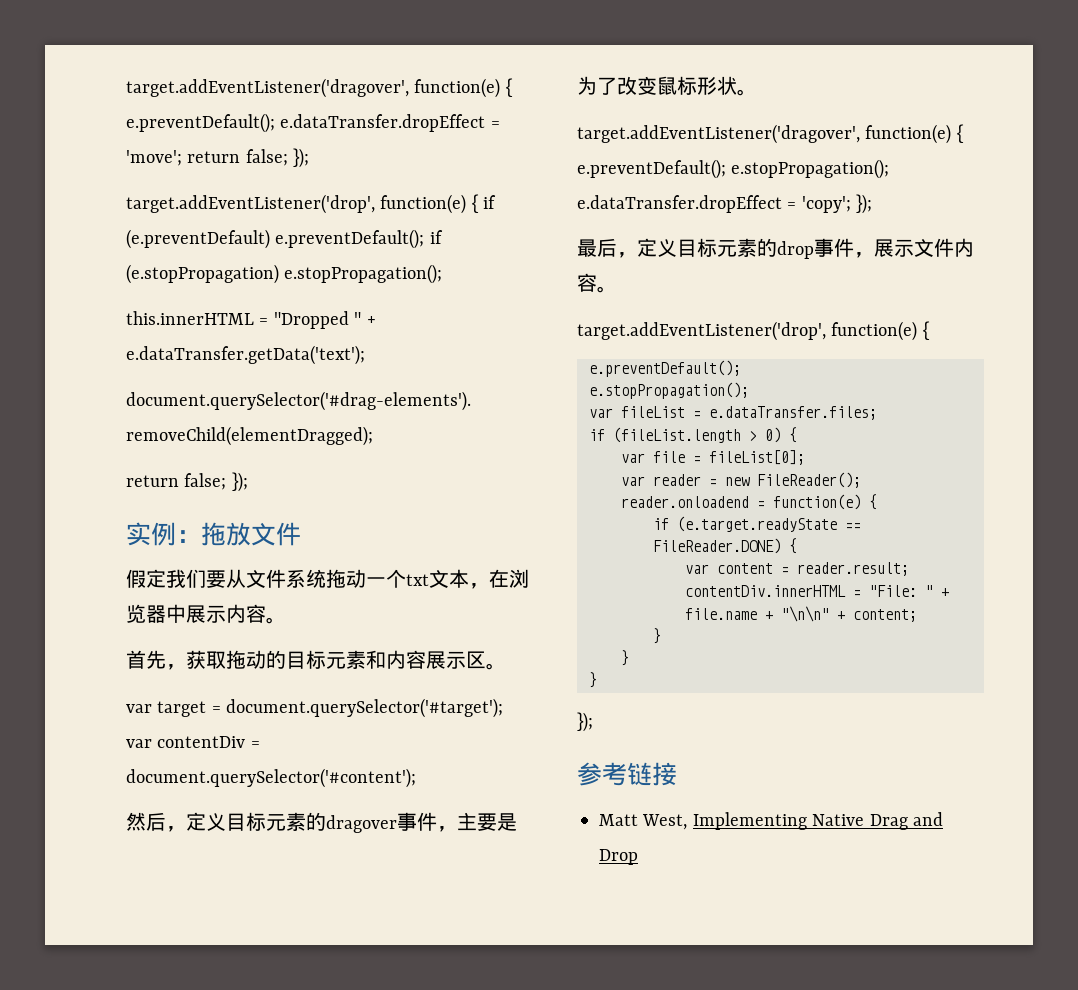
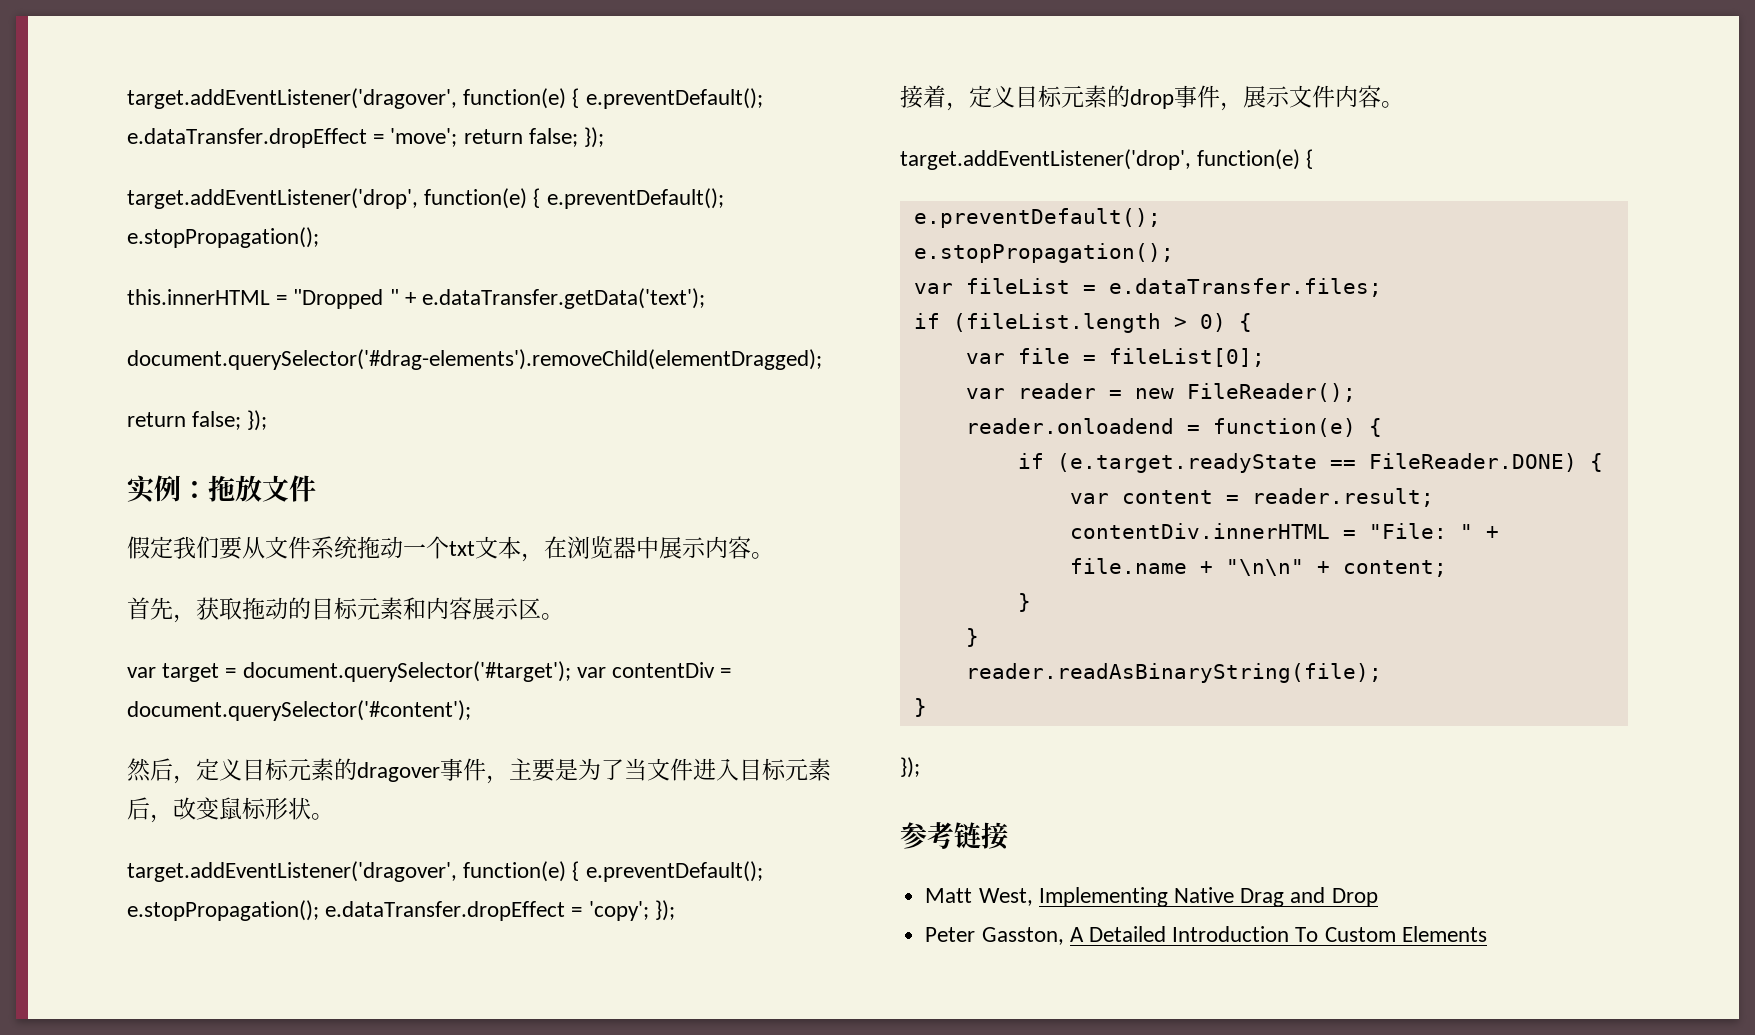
[483,195,497,209] [126,229,443,249] [126,264,279,284] if (e.preventDefault) e.preventDefault(); if (e.stopPropagation) -> [546,188,724,209] e.preventDefault();
(617, 86) none -> [624,758,831,781] [127,797,173,823] 当文件进入目标元素后，
[577,238,617,257] 最后 -> [900,85,946,108] 接着
(629, 658) none -> [965,663,1382,683] // reader.readAsBinaryString(file);
(638, 857) none -> [925,926,1487,945] // Peter Gasston, A Detailed Introduction To Custom Elements

